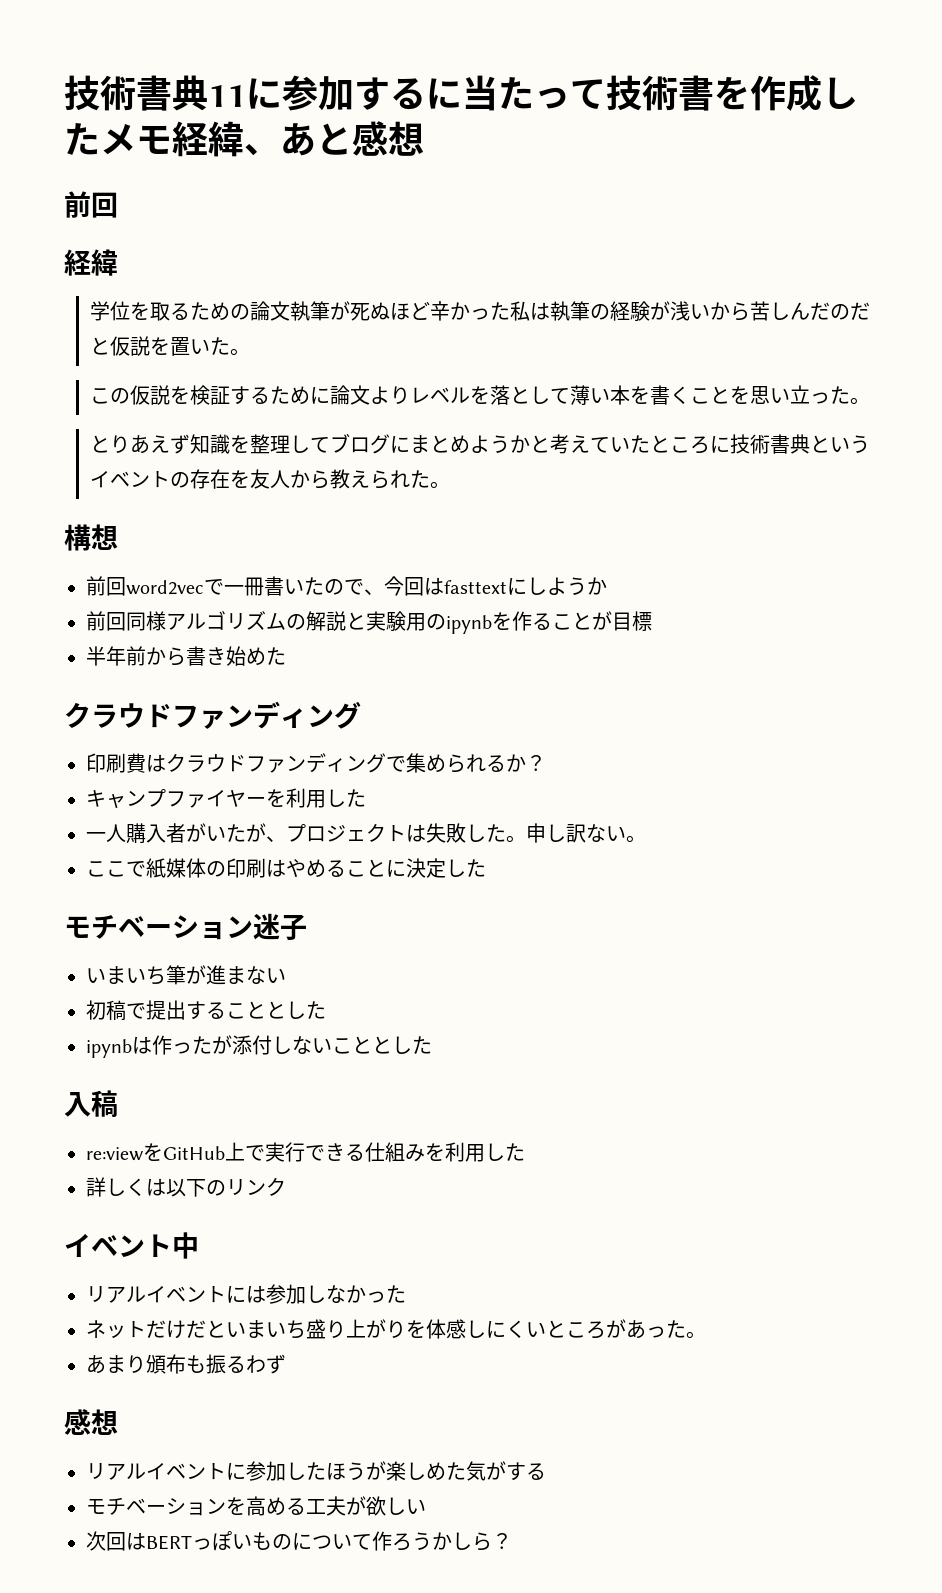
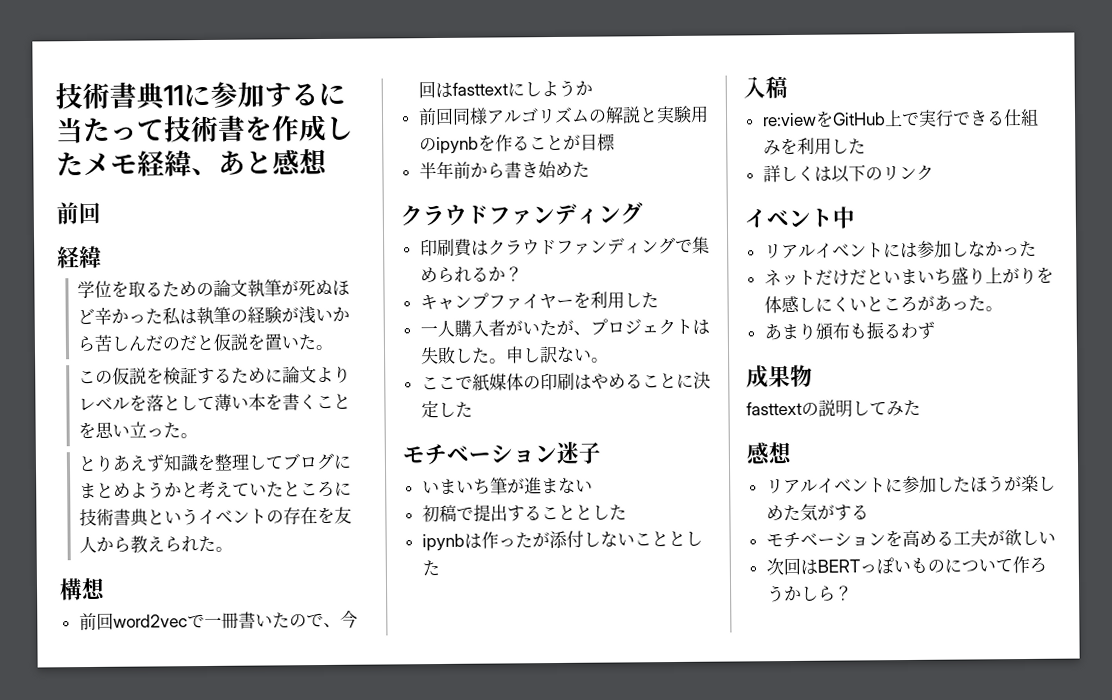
(286, 1364) none -> [746,364,813,389] [746,399,921,418] // 成果物 // fasttextの説明してみた

